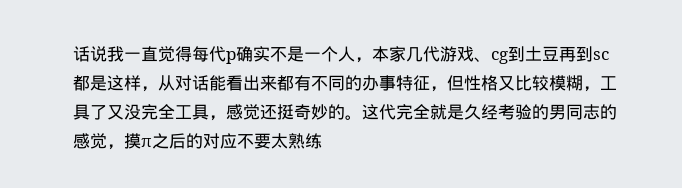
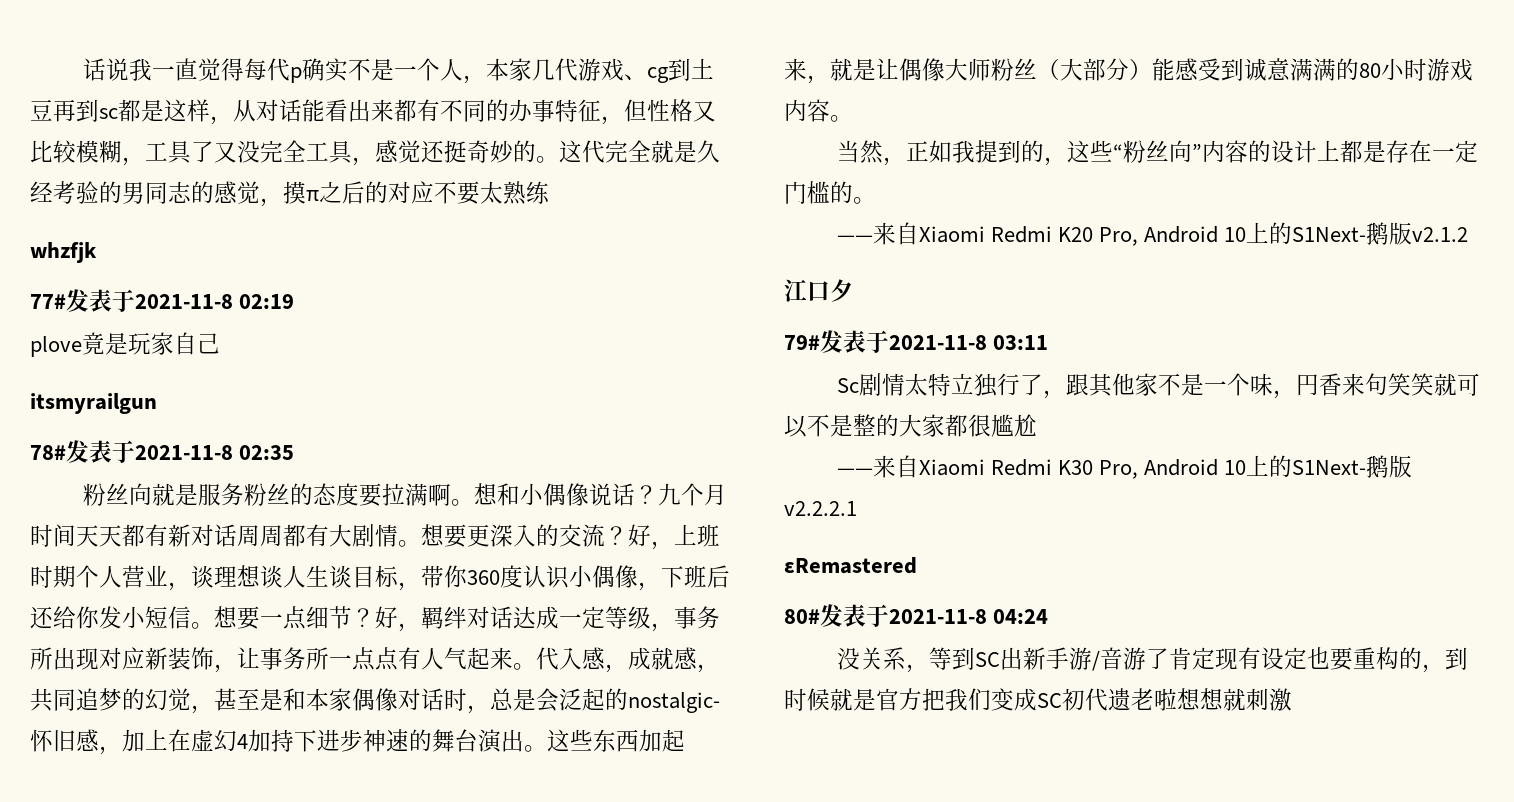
(322, 141) none -> [30,242,97,263] [30,289,295,312] [30,332,220,357] [30,393,157,414] [30,440,295,463] [82,483,727,507] [30,524,720,550] [30,565,730,591] [30,606,720,632] [30,647,720,673] [30,688,720,714] [30,729,685,755] [784,58,1473,84] [784,99,853,122] [836,140,1478,166] [784,181,876,204] [836,222,1468,246] [784,279,853,302] [784,330,1049,353] [836,373,1480,399] [784,414,1037,438] [836,455,1412,479] [784,501,857,516] [784,557,917,574] [784,604,1049,627] [836,647,1468,673] [784,688,1292,711] // whzfjk // 77#发表于2021-11-8 02:19 // plove竟是玩家自己 // itsmyrailgun // 78#发表于2021-11-8 02:35 // 粉丝向就是服务粉丝的态度要拉满啊。想和小偶像说话？九个月时间天天都有新对话周周都有大剧情。想要更深入的交流？好，上班时期个人营业，谈理想谈人生谈目标，带你360度认识小偶像，下班后还给你发小短信。想要一点细节？好，羁绊对话达成一定等级，事务所出现对应新装饰，让事务所一点点有人气起来。代入感，成就感，共同追梦的幻觉，甚至是和本家偶像对话时，总是会泛起的nostalgic-怀旧感，加上在虚幻4加持下进步神速的舞台演出。这些东西加起来，就是让偶像大师粉丝（大部分）能感受到诚意满满的80小时游戏内容。 // 当然，正如我提到的，这些“粉丝向”内容的设计上都是存在一定门槛的。 // ——来自Xiaomi Redmi K20 Pro, Android 10上的S1Next-鹅版v2.1.2 // 江口夕 // 79#发表于2021-11-8 03:11 // Sc剧情太特立独行了，跟其他家不是一个味，円香来句笑笑就可以不是整的大家都很尴尬 // ——来自Xiaomi Redmi K30 Pro, Android 10上的S1Next-鹅版v2.2.2.1 // εRemastered // 80#发表于2021-11-8 04:24 // 没关系，等到SC出新手游/音游了肯定现有设定也要重构的，到时候就是官方把我们变成SC初代遗老啦想想就刺激

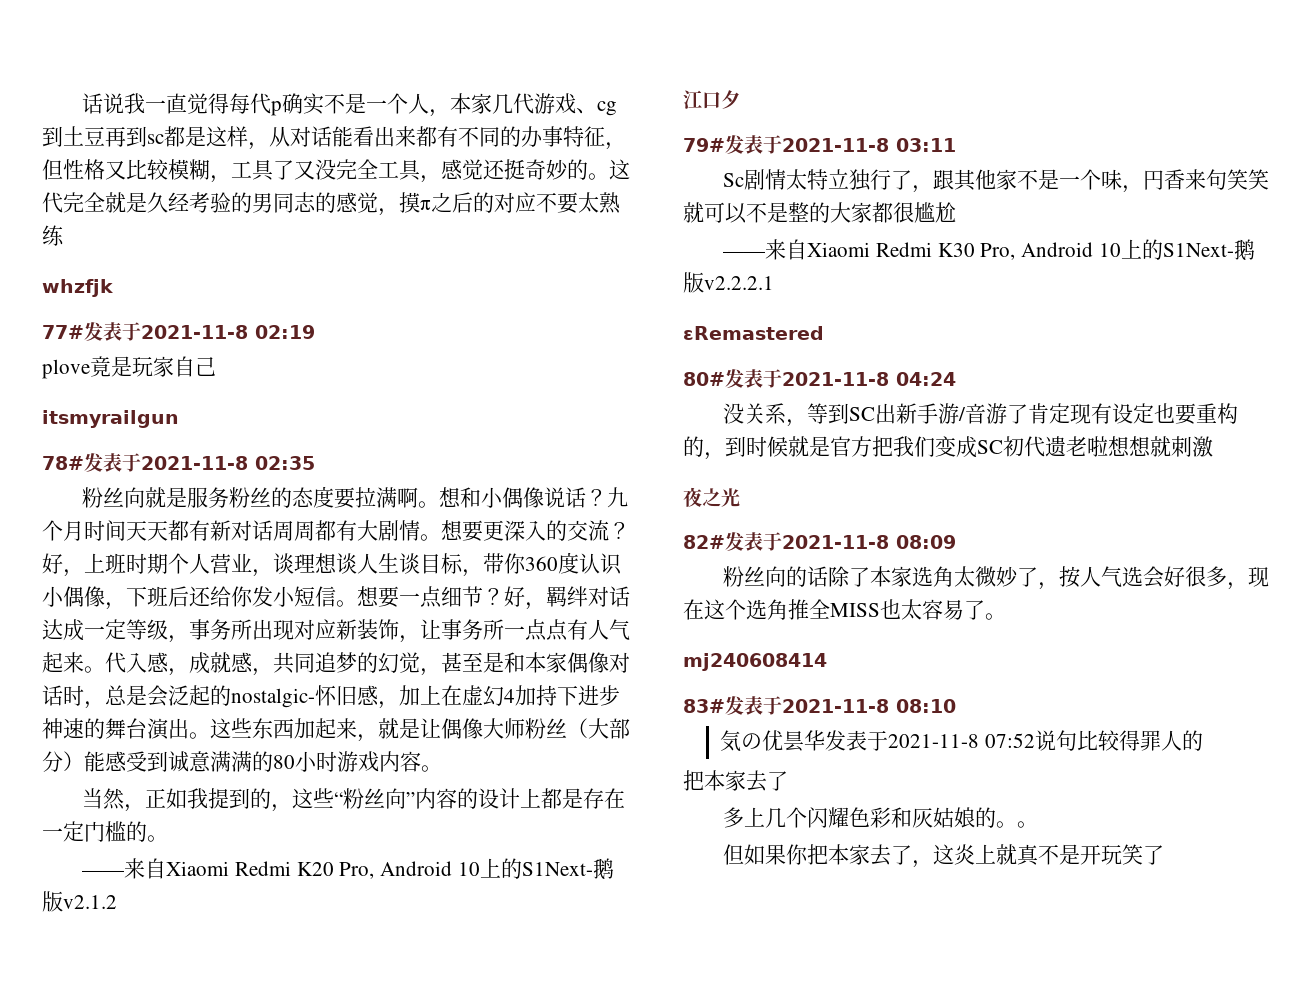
(1292, 699) none -> [683,487,740,507] [683,532,956,551] [723,566,1270,590] [683,599,1006,620] [683,653,827,671] [683,696,956,715] [720,730,1204,752] [683,770,788,792] [723,807,1039,828] [723,844,1165,868] // 夜之光 // 82#发表于2021-11-8 08:09 // 粉丝向的话除了本家选角太微妙了，按人气选会好很多，现在这个选角推全MISS也太容易了。 // mj240608414 // 83#发表于2021-11-8 08:10 // 気の优昙华发表于2021-11-8 07:52说句比较得罪人的 // 把本家去了 // 多上几个闪耀色彩和灰姑娘的。。 // 但如果你把本家去了，这炎上就真不是开玩笑了

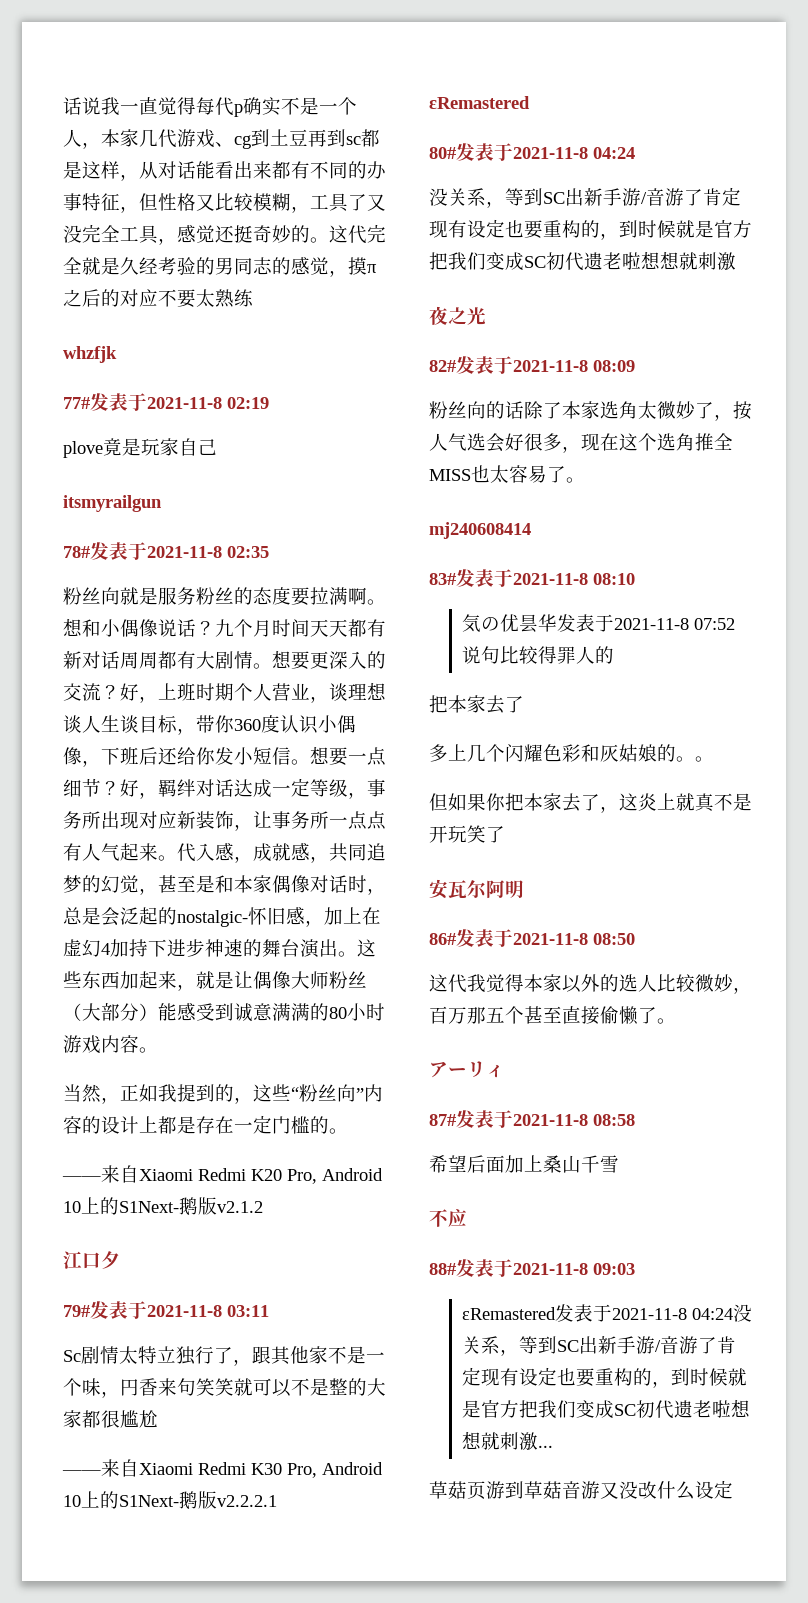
(1165, 855) none -> [429,879,524,899] [429,929,635,947] [429,974,752,994] [429,1006,676,1025] [429,1061,505,1078] [429,1110,635,1128] [429,1155,619,1173] [429,1209,467,1227] [429,1259,635,1277] [462,1304,753,1322] [462,1336,737,1356] [462,1367,748,1388] [462,1399,751,1419] [462,1431,554,1451] [429,1480,733,1500] // 安瓦尔阿明 // 86#发表于2021-11-8 08:50 // 这代我觉得本家以外的选人比较微妙，百万那五个甚至直接偷懒了。 // アーリィ // 87#发表于2021-11-8 08:58 // 希望后面加上桑山千雪 // 不应 // 88#发表于2021-11-8 09:03 // εRemastered发表于2021-11-8 04:24没关系，等到SC出新手游/音游了肯定现有设定也要重构的，到时候就是官方把我们变成SC初代遗老啦想想就刺激... // 草菇页游到草菇音游又没改什么设定

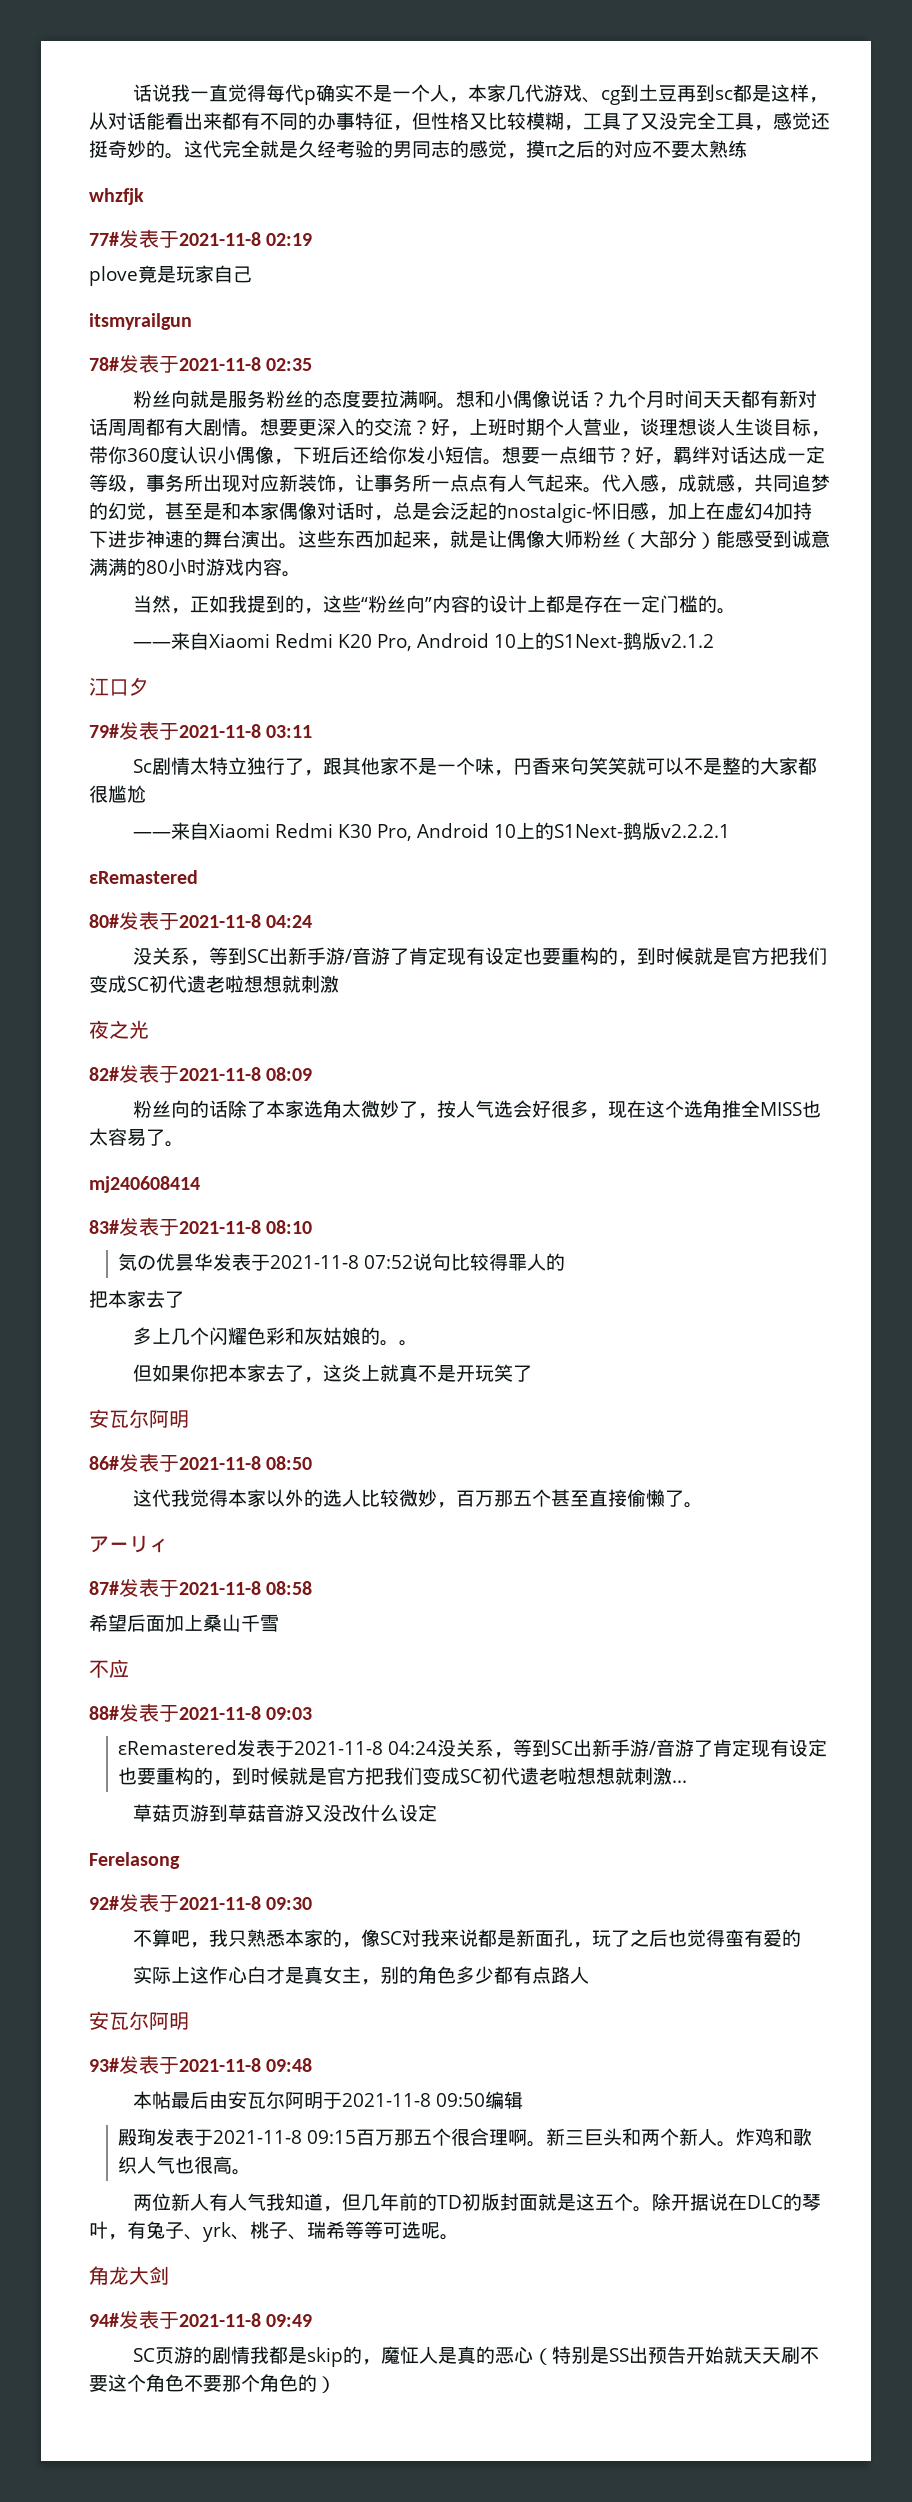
(733, 1489) none -> [89,1852,180,1869] [89,1893,313,1912] [133,1929,802,1948] [133,1966,590,1985] [89,2011,189,2030] [89,2055,313,2074] [133,2091,524,2110] [118,2128,813,2147] [118,2156,252,2175] [133,2193,822,2212] [89,2221,459,2242] [89,2266,169,2285] [89,2310,313,2329] [133,2346,820,2367] [89,2374,336,2393] // Ferelasong // 92#发表于2021-11-8 09:30 // 不算吧，我只熟悉本家的，像SC对我来说都是新面孔，玩了之后也觉得蛮有爱的 // 实际上这作心白才是真女主，别的角色多少都有点路人 // 安瓦尔阿明 // 93#发表于2021-11-8 09:48 // 本帖最后由安瓦尔阿明于2021-11-8 09:50编辑 // 殿珣发表于2021-11-8 09:15百万那五个很合理啊。新三巨头和两个新人。炸鸡和歌织人气也很高。 // 两位新人有人气我知道，但几年前的TD初版封面就是这五个。除开据说在DLC的琴叶，有兔子、yrk、桃子、瑞希等等可选呢。 // 角龙大剑 // 94#发表于2021-11-8 09:49 // SC页游的剧情我都是skip的，魔怔人是真的恶心（特别是SS出预告开始就天天刷不要这个角色不要那个角色的）

